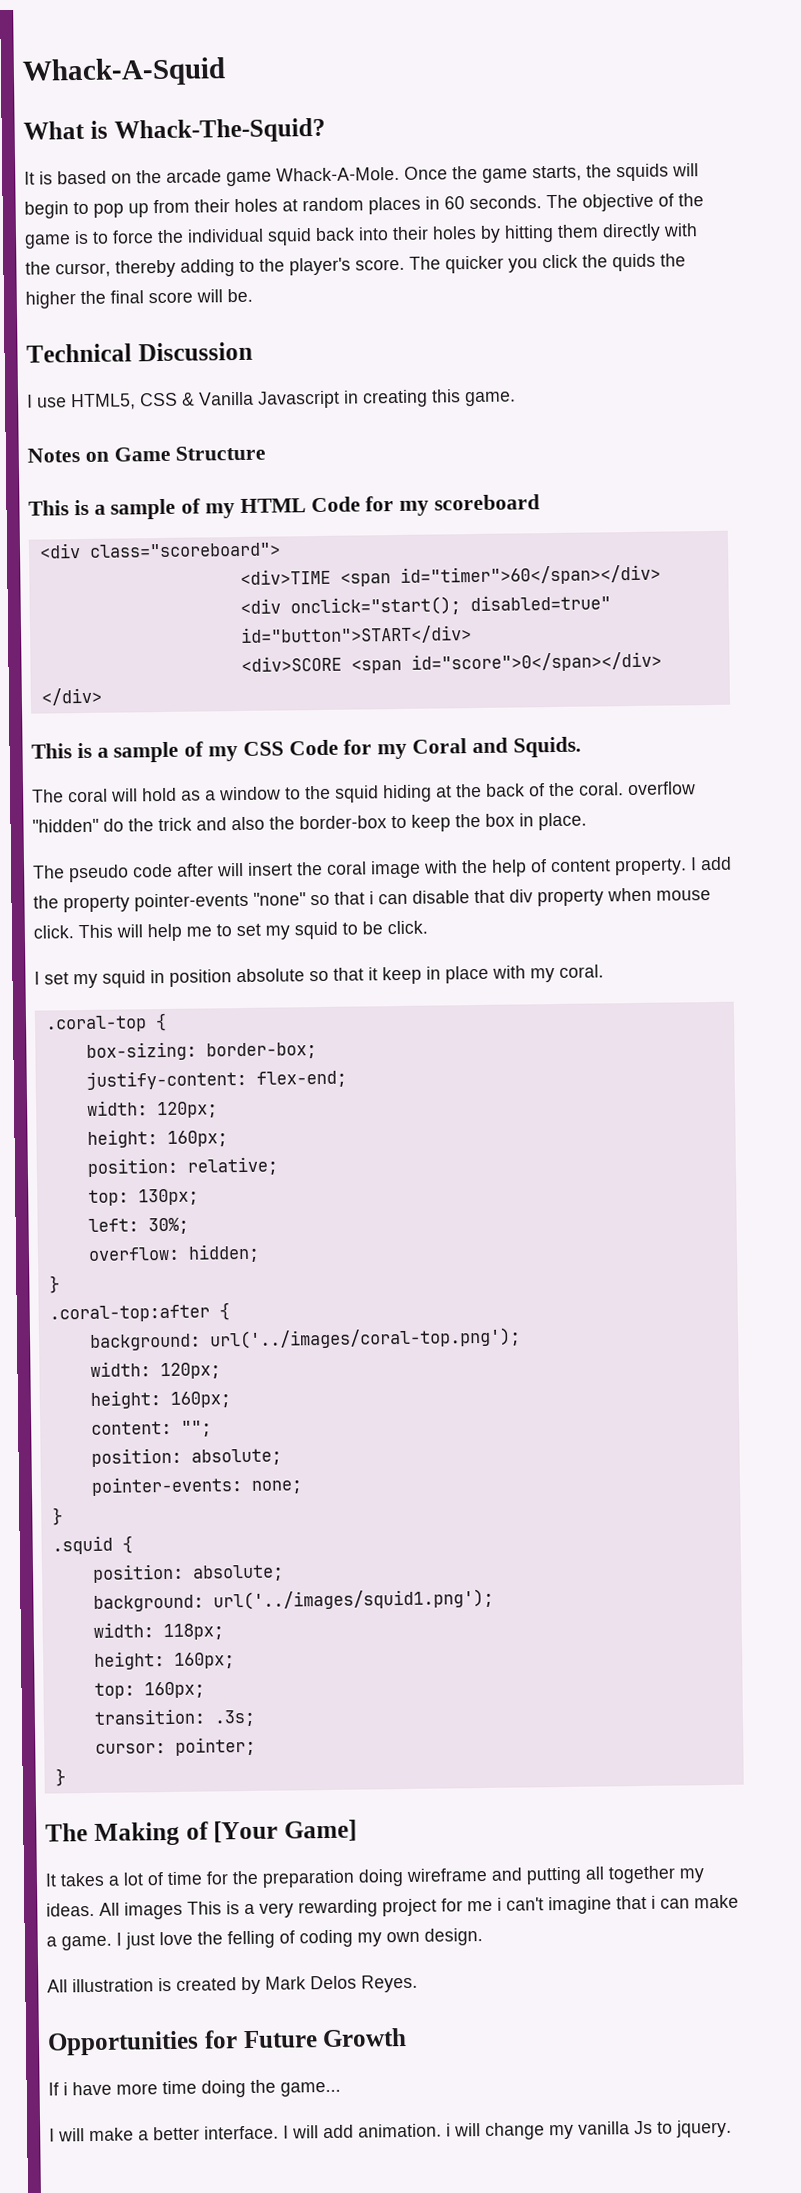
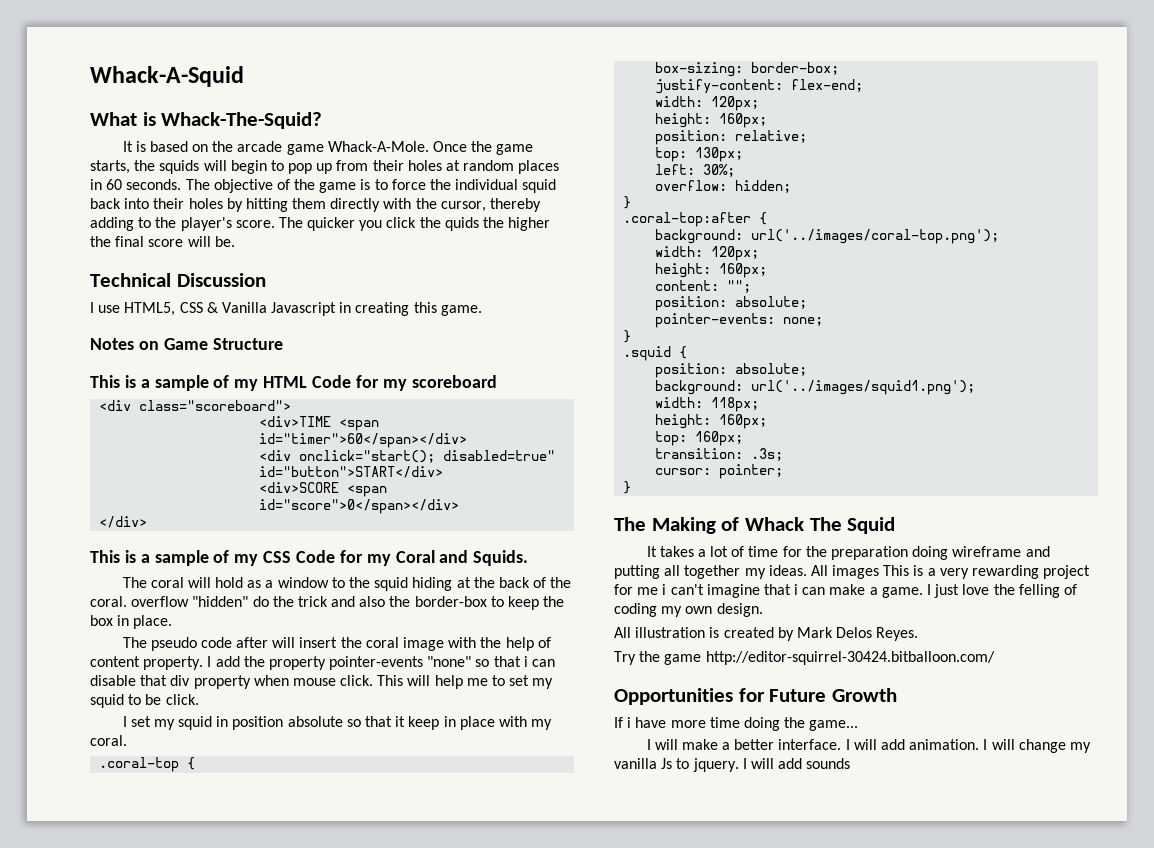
[213,1819,357,1843] [Your Game] -> [745,517,896,534] Whack The Squid
(418, 1983) none -> [614,651,995,665] // Try the game http://editor-squirrel-30424.bitballoon.com/
[446,2123,451,2137] i -> [983,739,988,750] I
(732, 2128) none -> [742,758,851,769] I will add sounds

